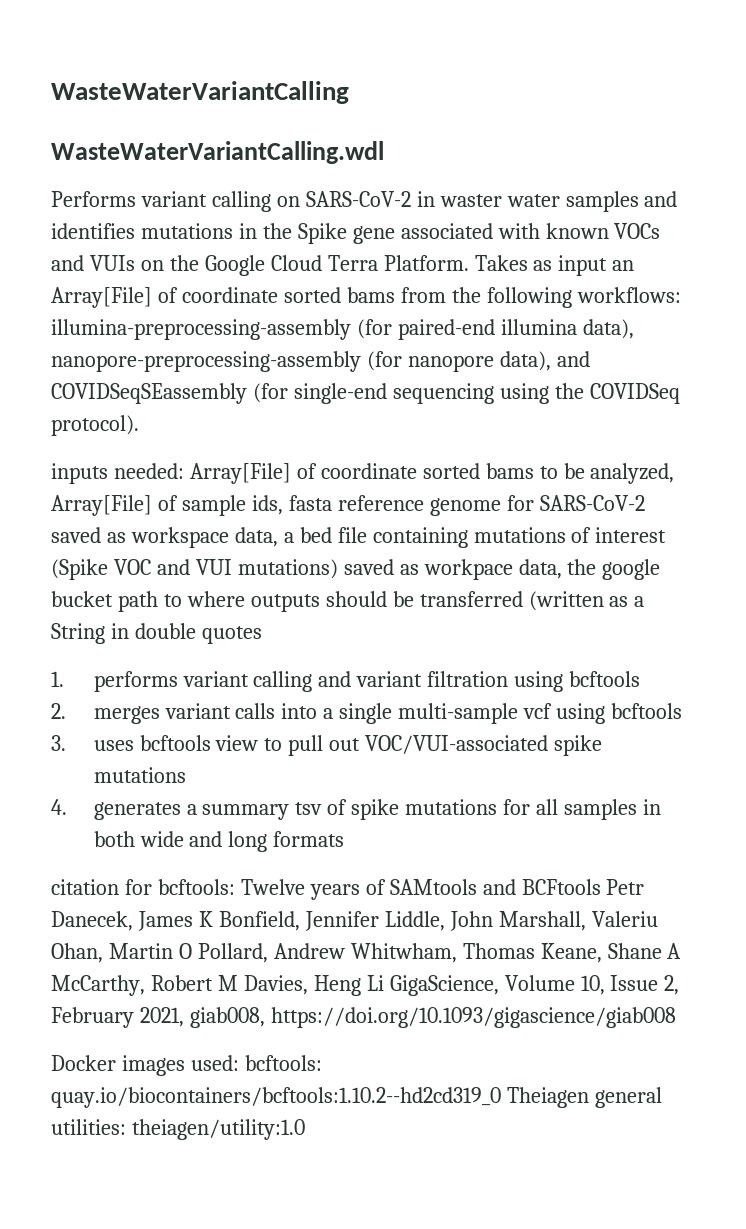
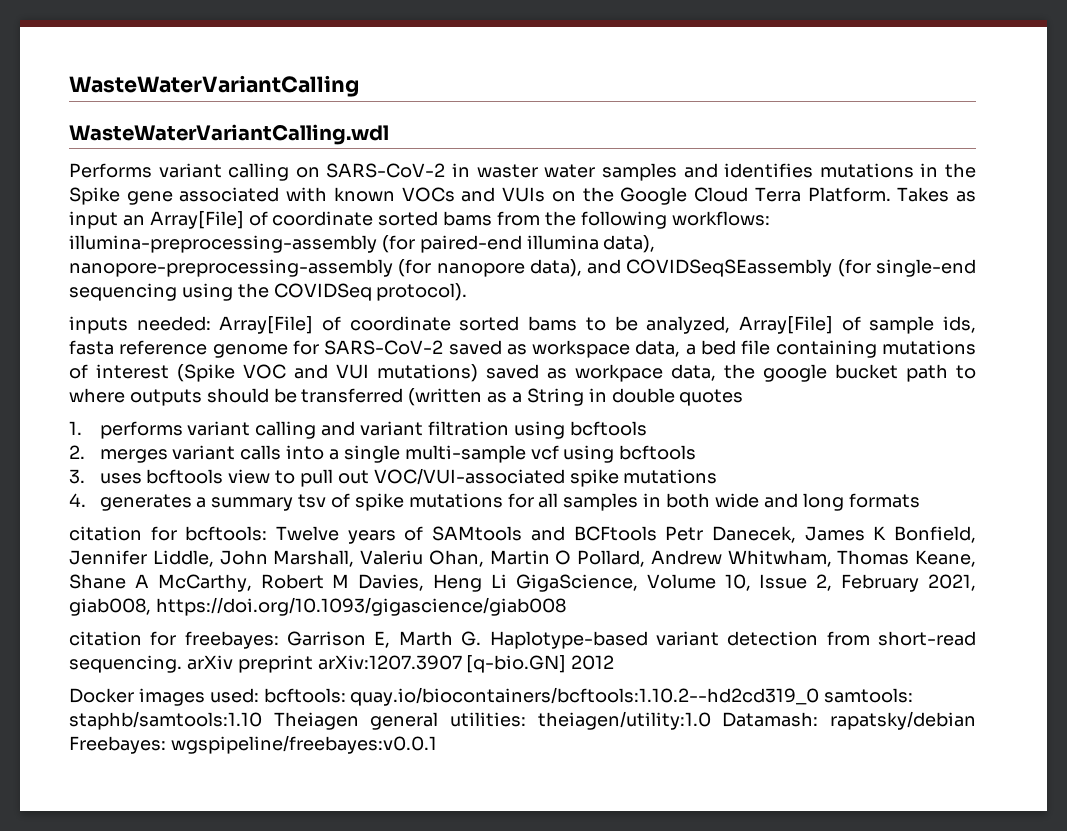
(676, 1017) none -> [69,631,976,649] [69,655,615,673] // citation for freebayes: Garrison E, Marth G. Haplotype-based variant detection from short-read sequencing. arXiv preprint arXiv:1207.3907 [q-bio.GN] 2012
(501, 1097) none -> [824,688,914,703] [69,711,262,730] samtools: staphb/samtools:1.10
(305, 1129) none -> [722,711,976,730] [69,735,437,754] Datamash: rapatsky/debian Freebayes: wgspipeline/freebayes:v0.0.1

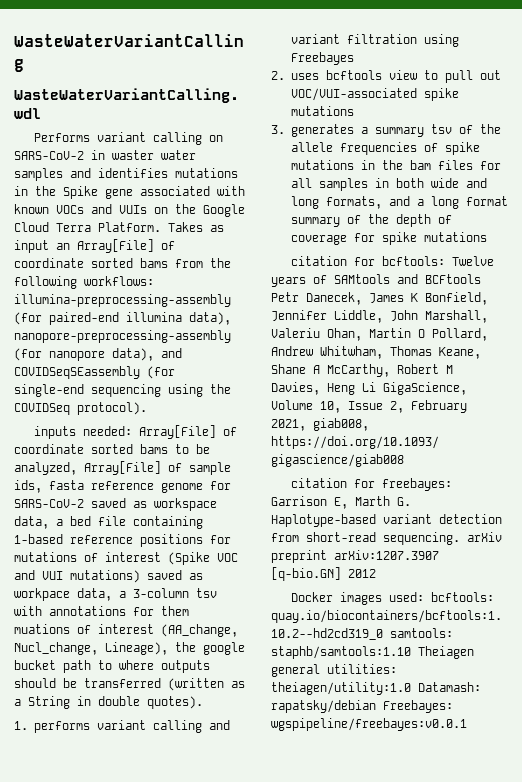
(877, 349) none -> [14,534,231,547] 1-based reference positions for
(716, 372) none -> [119,588,217,598] [14,606,189,616] [14,624,238,637] [14,642,168,655] a 3-column tsv with annotations for them muations of interest (AA_change, Nucl_change, Lineage),
[679,389,744,406] quotes -> [147,696,203,709] quotes).
[569,421,647,436] [69,445,697,463] [69,469,85,484] bcftools // 2. merges variant calls into a single multi-sample vcf using bcftools // 3. -> [290,52,354,65] [271,71,285,80] Freebayes // 2.
[69,493,86,507] 4. -> [271,125,285,134] 3.
[354,493,503,511] spike mutations -> [479,124,501,134] [290,142,480,155] [290,160,473,170] the allele frequencies of spike mutations in the bam files
[848,493,920,508] formats -> [325,196,508,209] [290,214,452,227] [290,232,487,245] formats, and a long format summary of the depth of coverage for spike mutations

